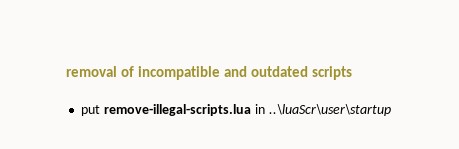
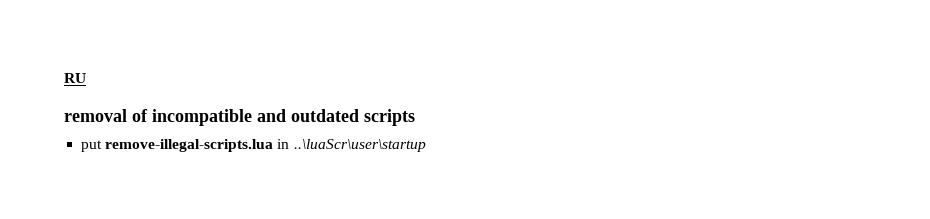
(66, 71) none -> [64,73,86,83] RU //

